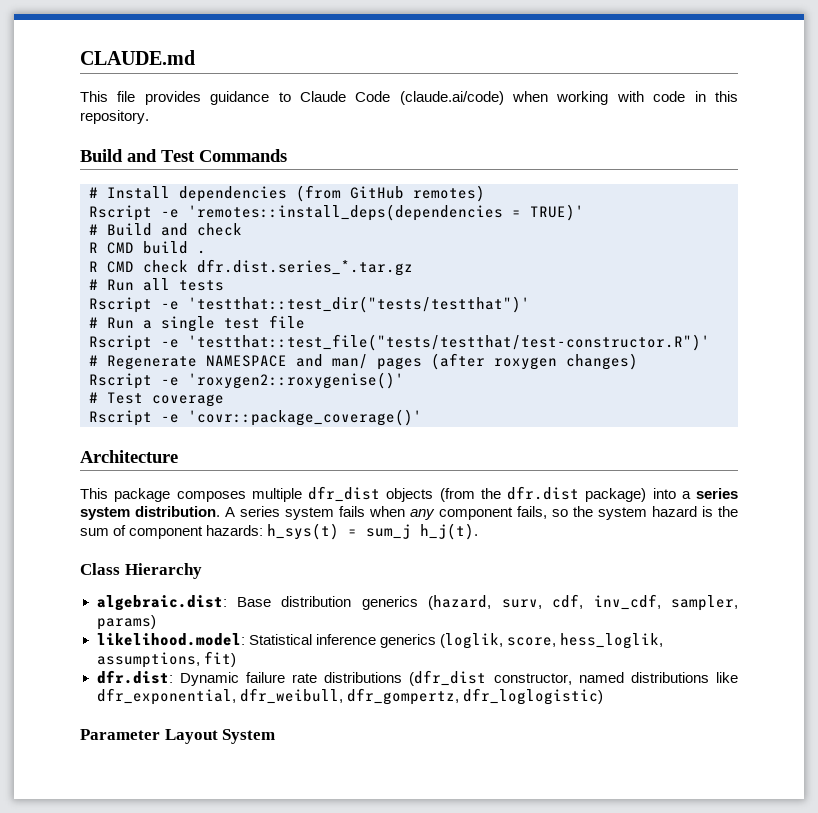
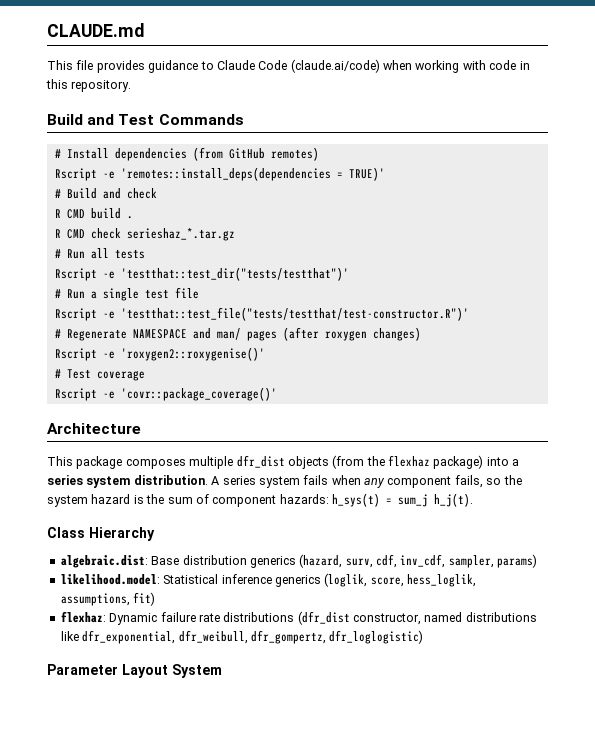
[197,259,413,276] dfr.dist.series_*.tar.gz -> [126,228,235,241] serieshaz_*.tar.gz
[507,486,579,500] dfr.dist -> [388,455,430,467] flexhaz
[96,670,173,684] dfr.dist: -> [60,611,106,623] flexhaz:

